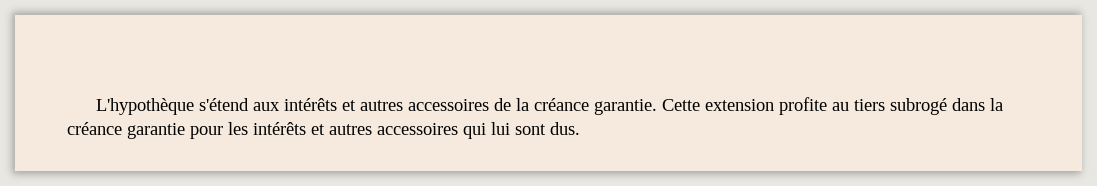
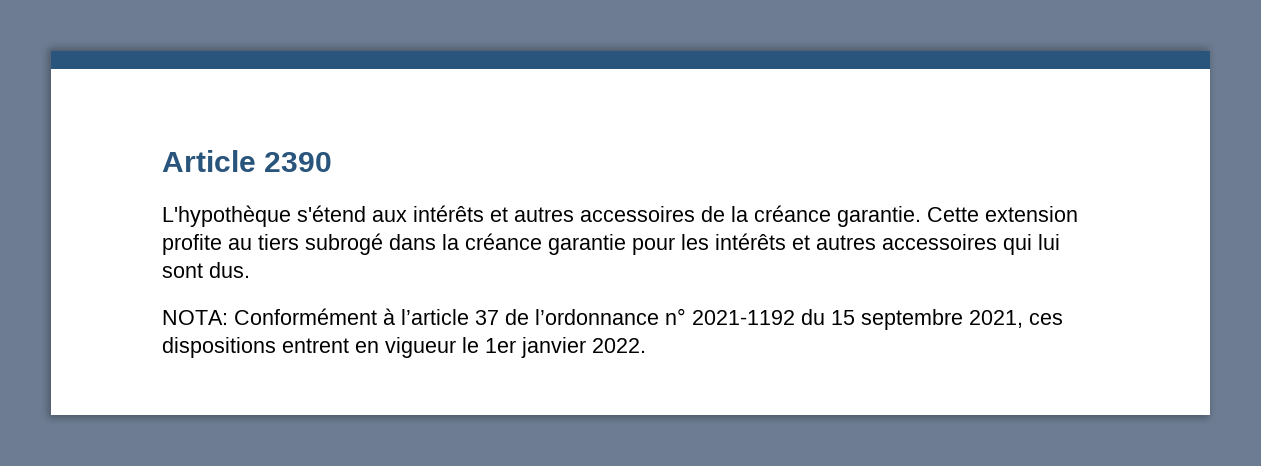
(95, 106) none -> [162,150,333,172] Article 2390 //
(580, 128) none -> [162,308,1063,330] [162,337,646,358] // NOTA: Conformément à l’article 37 de l’ordonnance n° 2021-1192 du 15 septembre 2021, ces dispositions entrent en vigueur le 1er janvier 2022.

